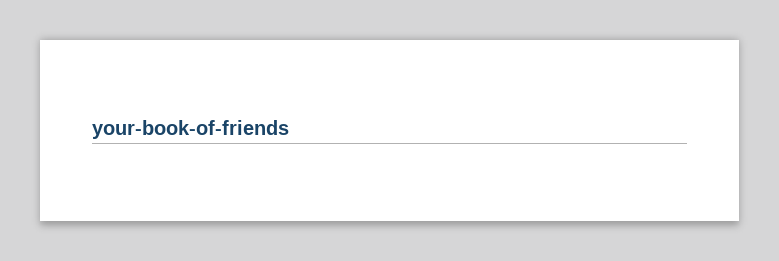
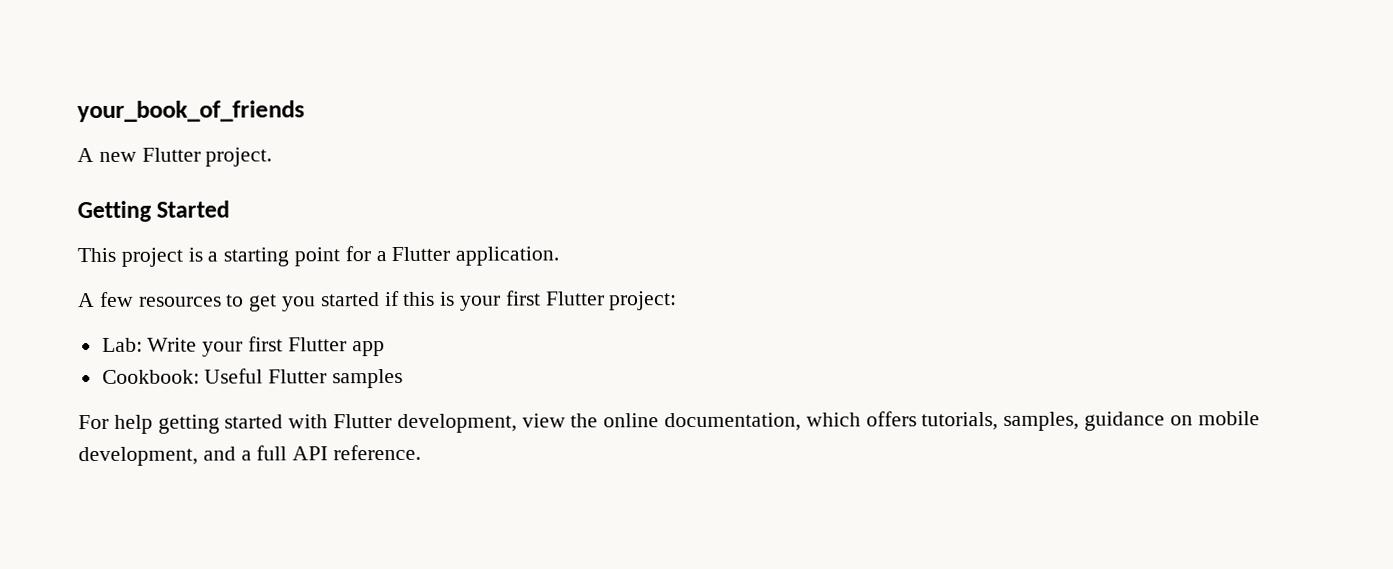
[92,120,289,139] your-book-of-friends -> [77,100,305,123] [77,147,273,167] [77,200,231,223] [77,246,560,267] [78,290,678,312] [101,336,385,357] [101,368,404,389] [78,411,1260,434] [78,444,422,467] your_book_of_friends // A new Flutter project. // Getting Started // This project is a starting point for a Flutter application. // A few resources to get you started if this is your first Flutter project: // Lab: Write your first Flutter app // Cookbook: Useful Flutter samples // For help getting started with Flutter development, view the online documentation, which offers tutorials, samples, guidance on mobile development, and a full API reference.

